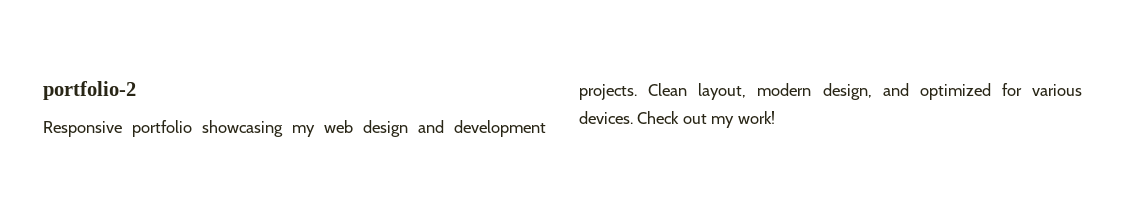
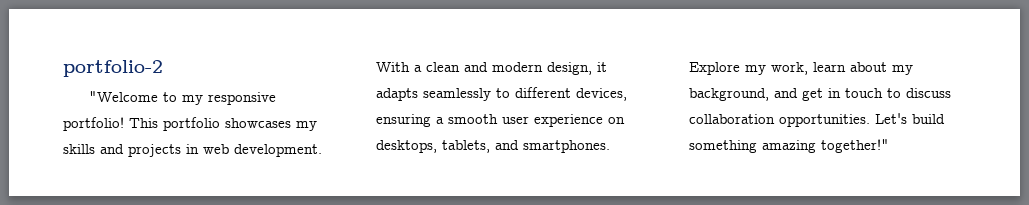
[43,120,546,137] [579,83,1082,100] [579,111,775,128] Responsive portfolio showcasing my web design and development projects. Clean layout, modern design, and optimized for various devices. Check out my work! -> [88,91,276,105] [63,117,317,131] [63,144,322,157] [376,62,607,75] [376,87,627,101] [376,114,625,127] [376,140,610,153] [689,62,913,75] [689,88,951,101] [689,113,945,127] [689,139,889,153] "Welcome to my responsive portfolio! This portfolio showcases my skills and projects in web development. With a clean and modern design, it adapts seamlessly to different devices, ensuring a smooth user experience on desktops, tablets, and smartphones. Explore my work, learn about my background, and get in touch to discuss collaboration opportunities. Let's build something amazing together!"

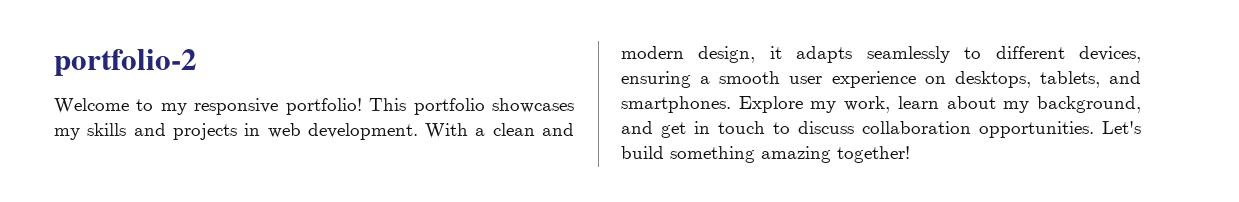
[88,91,158,102] "Welcome -> [54,98,129,114] Welcome
[821,139,889,153] together!" -> [837,146,910,163] together!

